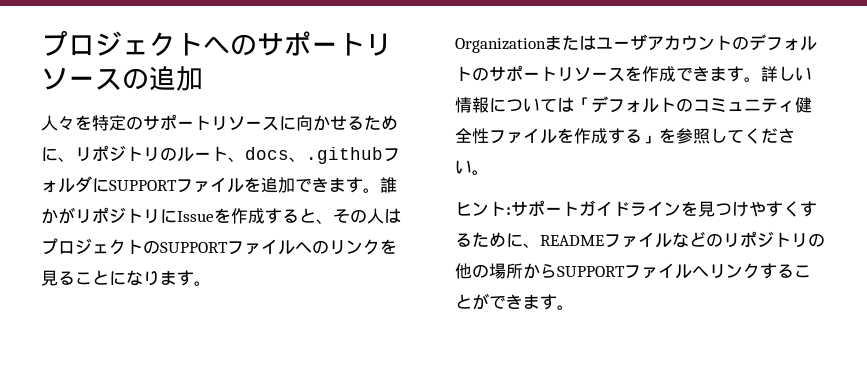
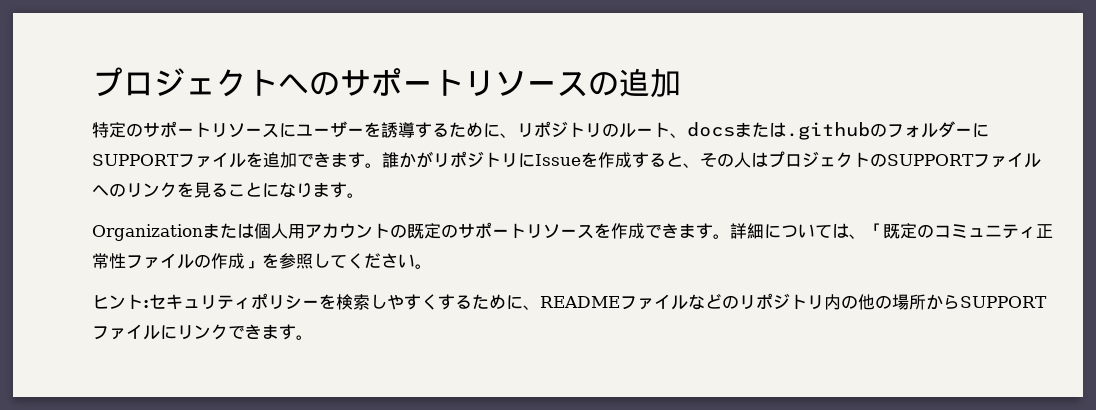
[41,115,92,131] 人々を -> (681, 83) none
[296,115,347,131] 向かせ -> [296,121,432,138] ユーザーを誘導す
[289,147,383,164] 、.github -> [735,122,887,140] または.githubの
(92, 184) none -> [955,128,972,136] ー
[596,34,647,50] ユーザ -> [254,223,305,239] 個人用
[749,34,817,51] [455,66,472,81] デフォルト -> [407,223,441,239] 既定
[778,66,812,81] [455,97,489,113] しい情報 -> [747,223,764,239] 細
[574,96,676,113] 「デフォルト -> [849,223,917,239] 、「既定
[795,97,812,113] [455,128,472,143] 健全 -> [1036,224,1053,238] [92,253,109,269] 正常
[557,128,642,144] を作成する -> [194,253,245,269] の作成
[511,200,749,217] サポートガイドラインを見つけ -> [149,293,387,310] セキュリティポリシーを検索し
(808, 240) none -> [824,294,841,310] 内
[692,263,811,279] [455,293,489,310] へリンクすることが -> [160,324,228,340] にリンク

